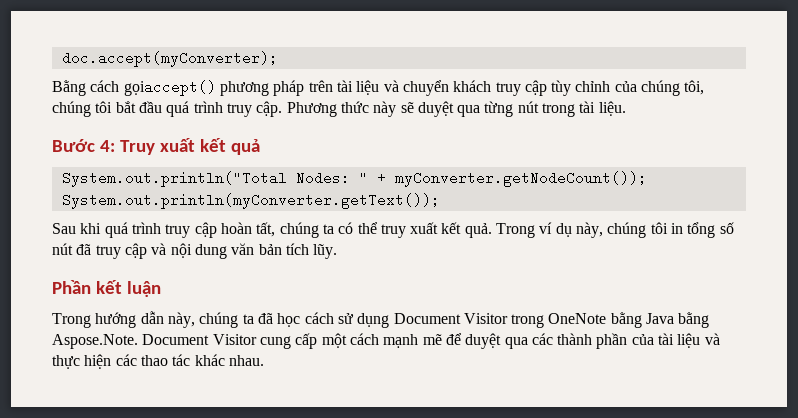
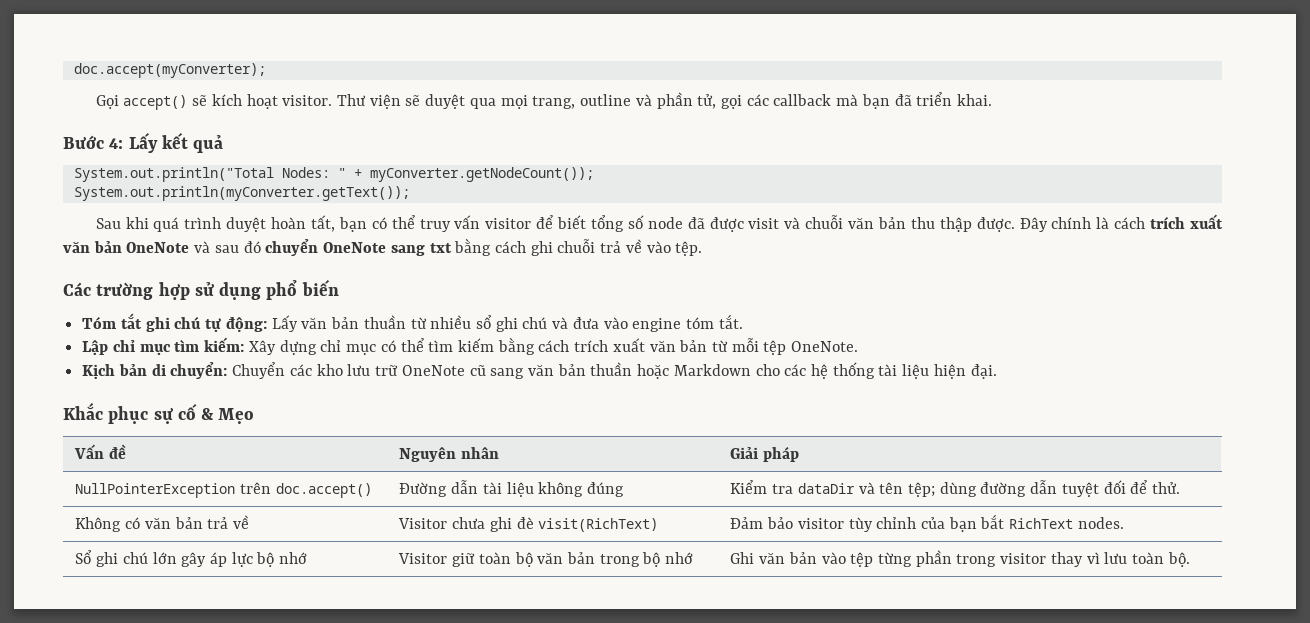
[52,80,705,96] [52,101,626,117] Bằng cách gọiaccept() phương pháp trên tài liệu và chuyển khách truy cập tùy chỉnh của chúng tôi, chúng tôi bắt đầu quá trình truy cập. Phương thức này sẽ duyệt qua từng nút trong tài liệu. -> [95,92,993,110] Gọi accept() sẽ kích hoạt visitor. Thư viện sẽ duyệt qua mọi trang, outline và phần tử, gọi các callback mà bạn đã triển khai.
[119,138,195,155] Truy xuất -> [128,133,158,153] Lấy
[165,222,734,238] [52,243,338,259] [52,280,161,297] [52,311,710,328] [52,333,720,349] [52,354,264,369] truy cập hoàn tất, chúng ta có thể truy xuất kết quả. Trong ví dụ này, chúng tôi in tổng số nút đã truy cập và nội dung văn bản tích lũy. // Phần kết luận // Trong hướng dẫn này, chúng ta đã học cách sử dụng Document Visitor trong OneNote bằng Java bằng Aspose.Note. Document Visitor cung cấp một cách mạnh mẽ để duyệt qua các thành phần của tài liệu và thực hiện các thao tác khác nhau. -> [226,214,1223,232] [63,238,703,256] [63,280,339,300] [82,313,743,332] [82,337,859,355] [82,362,997,379] [63,402,255,424] [74,444,127,459] [399,447,500,462] [730,446,800,462] [75,482,372,498] [399,480,624,497] [730,480,1181,497] [75,515,249,532] [398,517,659,532] [730,514,1124,532] [75,550,308,567] [398,552,694,567] [730,550,1190,567] duyệt hoàn tất, bạn có thể truy vấn visitor để biết tổng số node đã được visit và chuỗi văn bản thu thập được. Đây chính là cách trích xuất văn bản OneNote và sau đó chuyển OneNote sang txt bằng cách ghi chuỗi trả về vào tệp. // Các trường hợp sử dụng phổ biến // Tóm tắt ghi chú tự động: Lấy văn bản thuần từ nhiều sổ ghi chú và đưa vào engine tóm tắt. // Lập chỉ mục tìm kiếm: Xây dựng chỉ mục có thể tìm kiếm bằng cách trích xuất văn bản từ mỗi tệp OneNote. // Kịch bản di chuyển: Chuyển các kho lưu trữ OneNote cũ sang văn bản thuần hoặc Markdown cho các hệ thống tài liệu hiện đại. // Khắc phục sự cố & Mẹo // Vấn đề | Nguyên nhân | Giải pháp // NullPointerException trên doc.accept() | Đường dẫn tài liệu không đúng | Kiểm tra dataDir và tên tệp; dùng đường dẫn tuyệt đối để thử. // Không có văn bản trả về | Visitor chưa ghi đè visit(RichText) | Đảm bảo visitor tùy chỉnh của bạn bắt RichText nodes. // Sổ ghi chú lớn gây áp lực bộ nhớ | Visitor giữ toàn bộ văn bản trong bộ nhớ | Ghi văn bản vào tệp từng phần trong visitor thay vì lưu toàn bộ.

